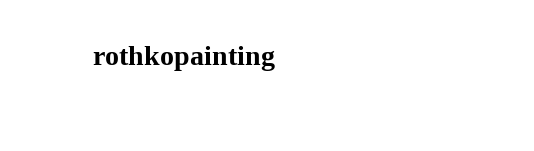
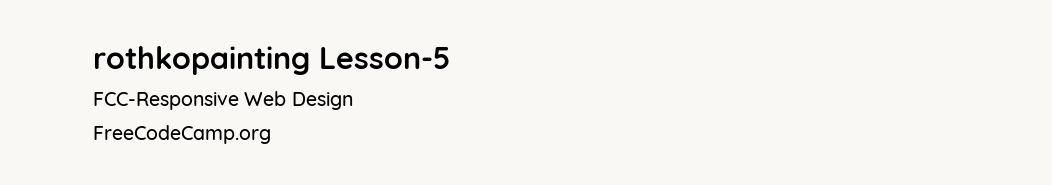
(275, 58) none -> [319,47,451,69] [93,91,353,110] [93,125,271,144] Lesson-5 // FCC-Responsive Web Design // FreeCodeCamp.org

